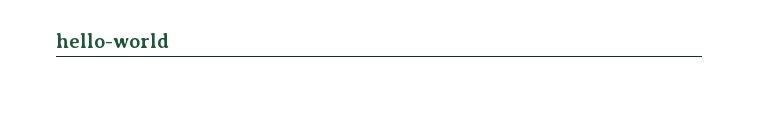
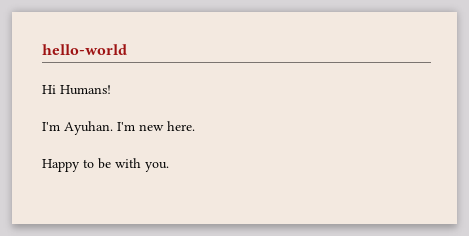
(169, 40) none -> [42,85,111,95] [42,121,195,135] [42,158,169,172] // Hi Humans! // I'm Ayuhan. I'm new here. // Happy to be with you.

